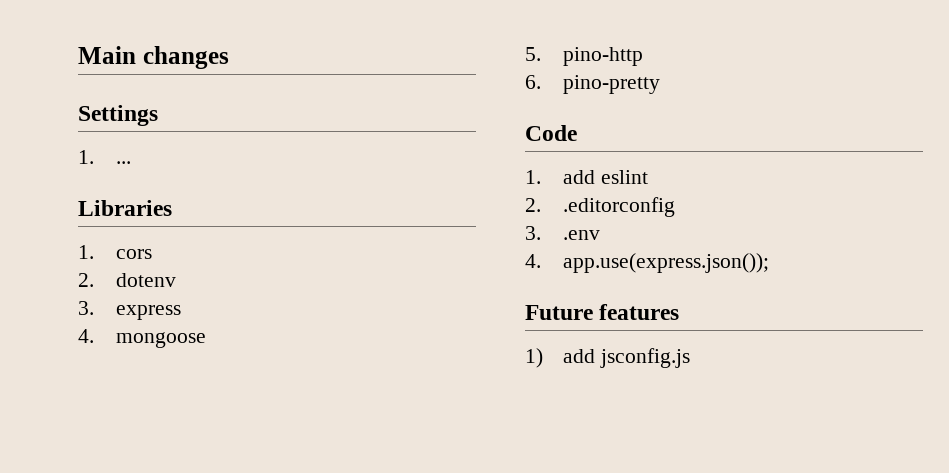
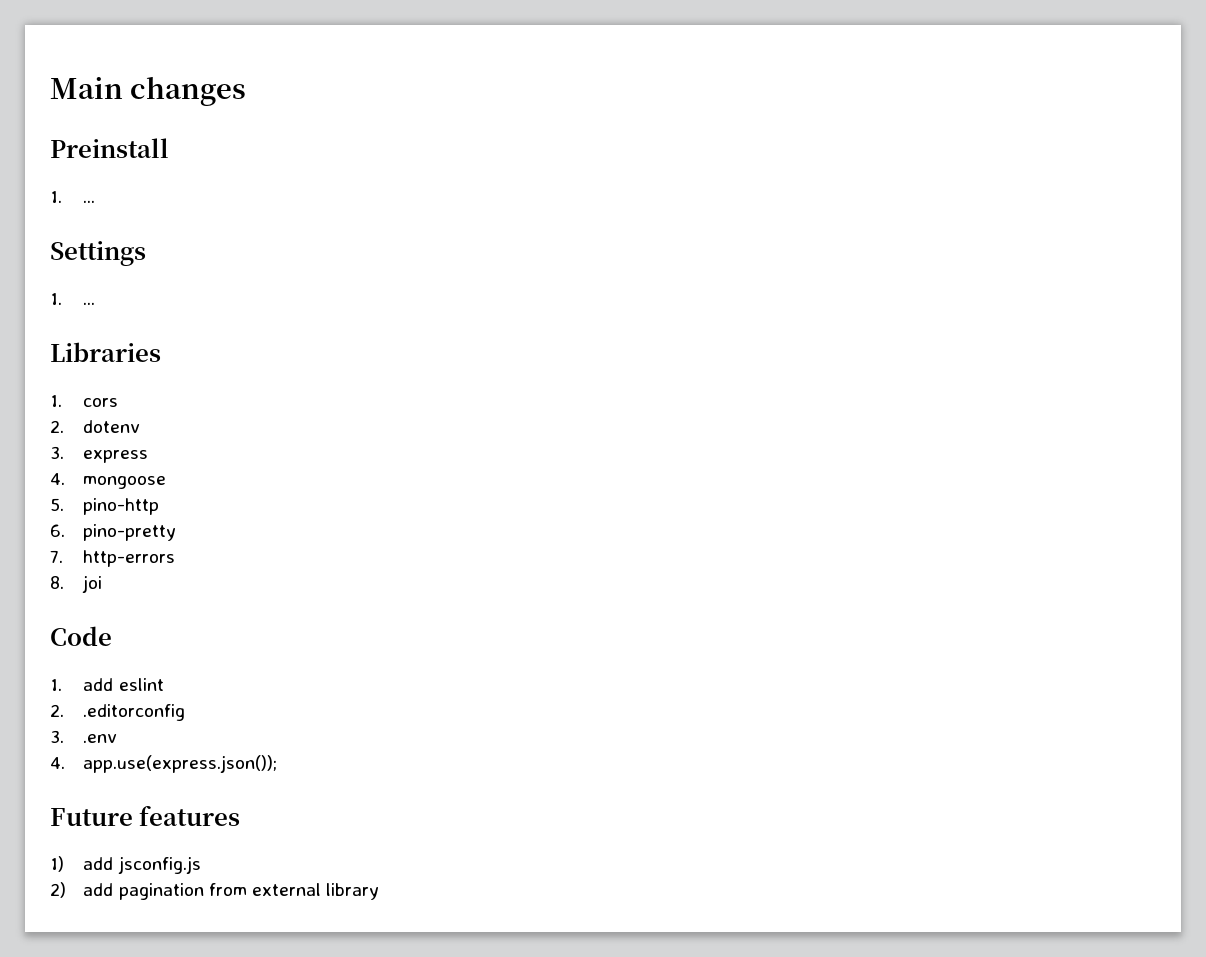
(229, 57) none -> [50,138,169,158] [50,191,96,203] // Preinstall // 1. ...
(661, 84) none -> [50,550,176,567] [50,575,103,593] // 7. http-errors // 8. joi
(691, 358) none -> [50,882,380,900] // 2) add pagination from external library

